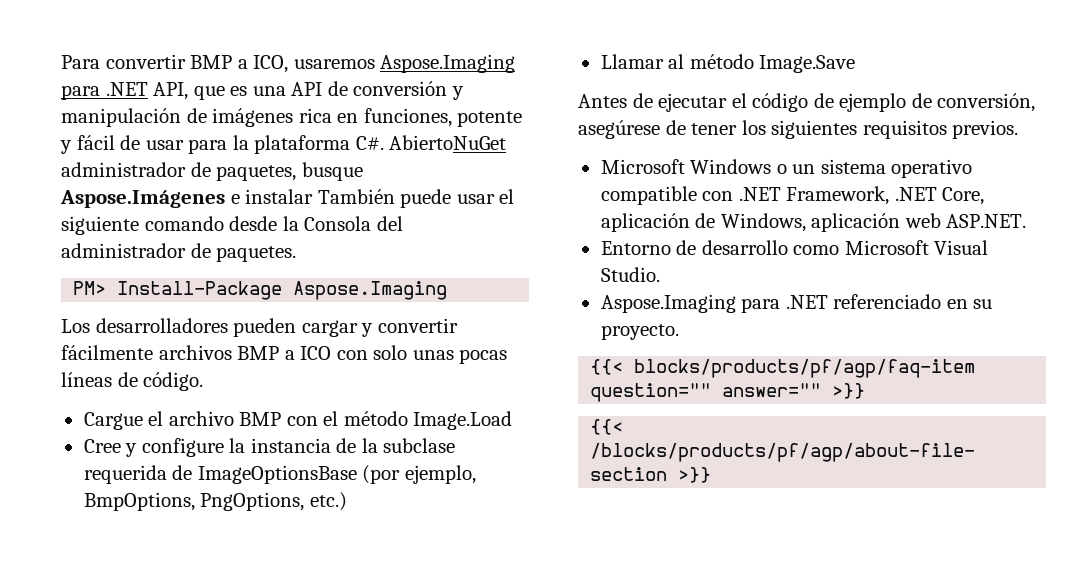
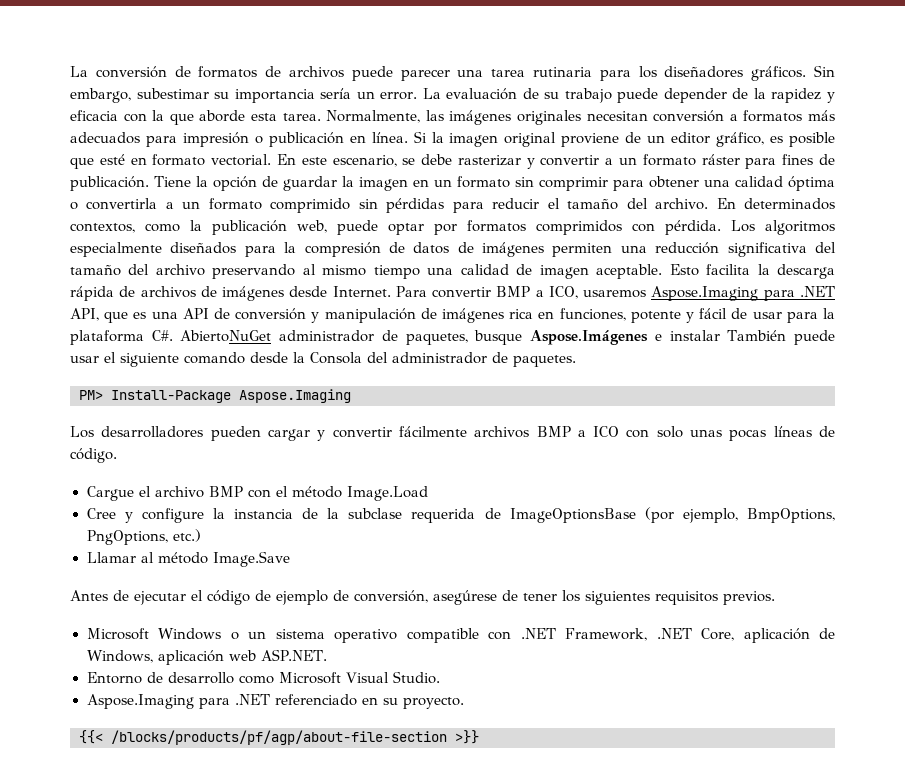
(61, 62) none -> [70,65,835,81] [70,88,835,103] [70,110,836,125] [70,131,836,147] [70,154,835,169] [70,176,835,191] [70,198,835,213] [70,220,835,235] [70,242,836,257] [70,264,835,279] [70,286,391,301] La conversión de formatos de archivos puede parecer una tarea rutinaria para los diseñadores gráficos. Sin embargo, subestimar su importancia sería un error. La evaluación de su trabajo puede depender de la rapidez y eficacia con la que aborde esta tarea. Normalmente, las imágenes originales necesitan conversión a formatos más adecuados para impresión o publicación en línea. Si la imagen original proviene de un editor gráfico, es posible que esté en formato vectorial. En este escenario, se debe rasterizar y convertir a un formato ráster para fines de publicación. Tiene la opción de guardar la imagen en un formato sin comprimir para obtener una calidad óptima o convertirla a un formato comprimido sin pérdidas para reducir el tamaño del archivo. En determinados contextos, como la publicación web, puede optar por formatos comprimidos con pérdida. Los algoritmos especialmente diseñados para la compresión de datos de imágenes permiten una reducción significativa del tamaño del archivo preservando al mismo tiempo una calidad de imagen aceptable. Esto facilita la descarga rápida de archivos de imágenes desde Internet.
[590,359,976,378] [590,383,866,402] // {{< blocks/products/pf/agp/faq-item question="" answer="" >}} -> (464, 703) none

